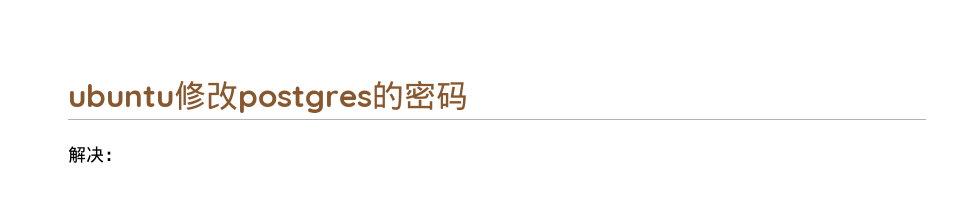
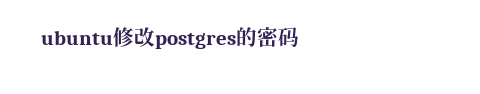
[68,146,122,163] // 解决： -> (299, 37) none

